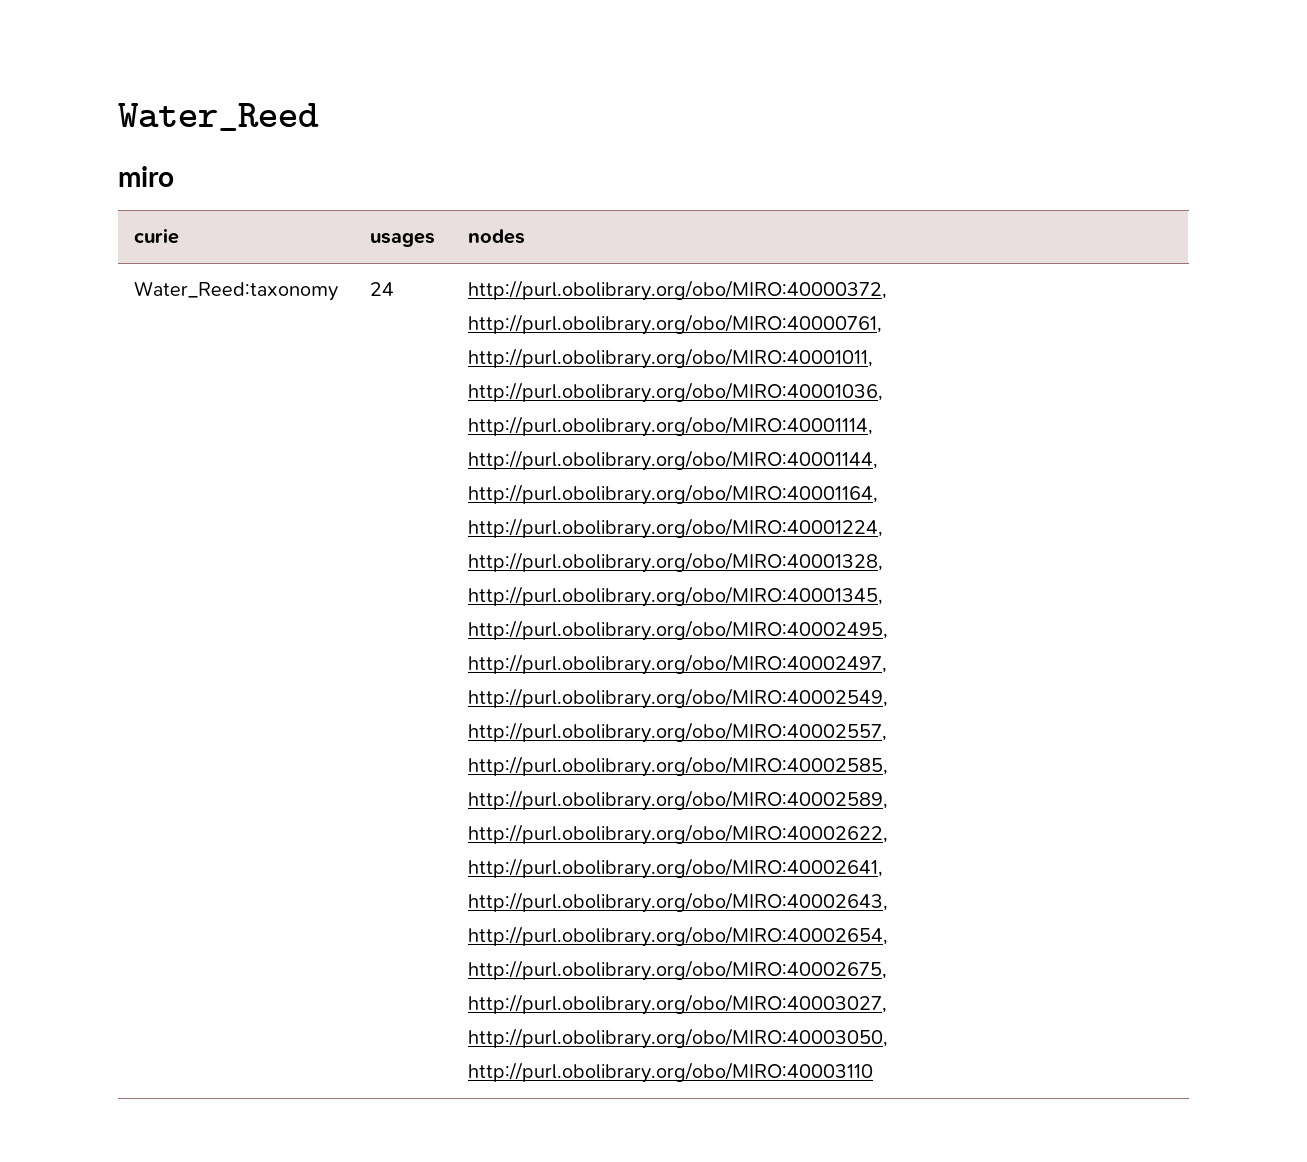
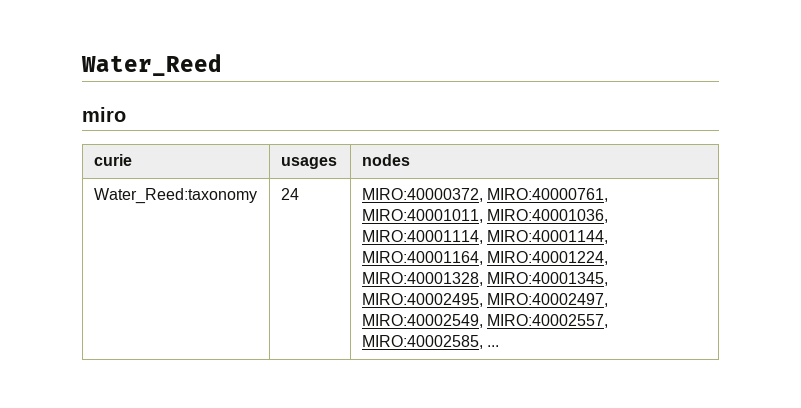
[467,280,887,301] [467,314,882,335] [467,348,873,369] [467,382,883,403] [467,416,873,437] [467,450,878,471] [467,484,878,505] [467,518,883,539] [467,552,883,573] [467,586,883,607] [467,620,888,641] [467,654,887,675] [467,688,888,709] [467,722,887,743] [467,756,888,777] [467,790,888,811] [467,824,888,845] [467,858,883,879] [467,892,888,913] [467,926,888,947] [467,960,887,981] [467,994,887,1015] [467,1028,888,1049] [467,1062,873,1083] http://purl.obolibrary.org/obo/MIRO:40000372, http://purl.obolibrary.org/obo/MIRO:40000761, http://purl.obolibrary.org/obo/MIRO:40001011, http://purl.obolibrary.org/obo/MIRO:40001036, http://purl.obolibrary.org/obo/MIRO:40001114, http://purl.obolibrary.org/obo/MIRO:40001144, http://purl.obolibrary.org/obo/MIRO:40001164, http://purl.obolibrary.org/obo/MIRO:40001224, http://purl.obolibrary.org/obo/MIRO:40001328, http://purl.obolibrary.org/obo/MIRO:40001345, http://purl.obolibrary.org/obo/MIRO:40002495, http://purl.obolibrary.org/obo/MIRO:40002497, http://purl.obolibrary.org/obo/MIRO:40002549, http://purl.obolibrary.org/obo/MIRO:40002557, http://purl.obolibrary.org/obo/MIRO:40002585, http://purl.obolibrary.org/obo/MIRO:40002589, http://purl.obolibrary.org/obo/MIRO:40002622, http://purl.obolibrary.org/obo/MIRO:40002641, http://purl.obolibrary.org/obo/MIRO:40002643, http://purl.obolibrary.org/obo/MIRO:40002654, http://purl.obolibrary.org/obo/MIRO:40002675, http://purl.obolibrary.org/obo/MIRO:40003027, http://purl.obolibrary.org/obo/MIRO:40003050, http://purl.obolibrary.org/obo/MIRO:40003110 -> [361,188,609,202] [361,209,609,223] [361,230,609,244] [361,251,609,265] [361,272,609,286] [361,293,609,307] [361,314,609,328] [361,335,500,349] MIRO:40000372, MIRO:40000761, MIRO:40001011, MIRO:40001036, MIRO:40001114, MIRO:40001144, MIRO:40001164, MIRO:40001224, MIRO:40001328, MIRO:40001345, MIRO:40002495, MIRO:40002497, MIRO:40002549, MIRO:40002557, MIRO:40002585, ...

